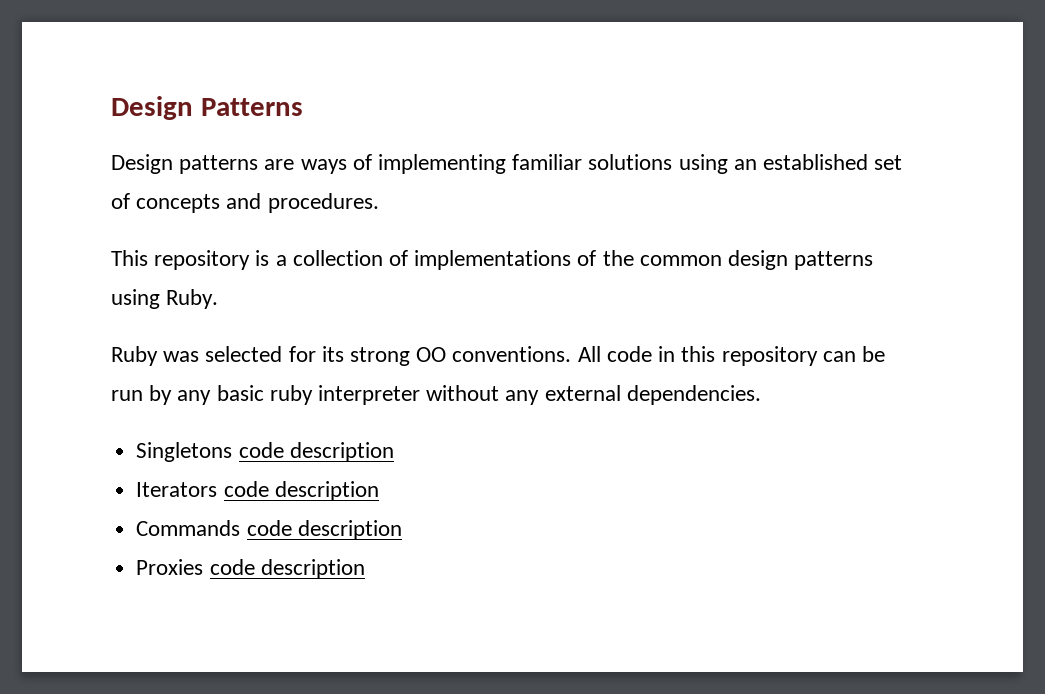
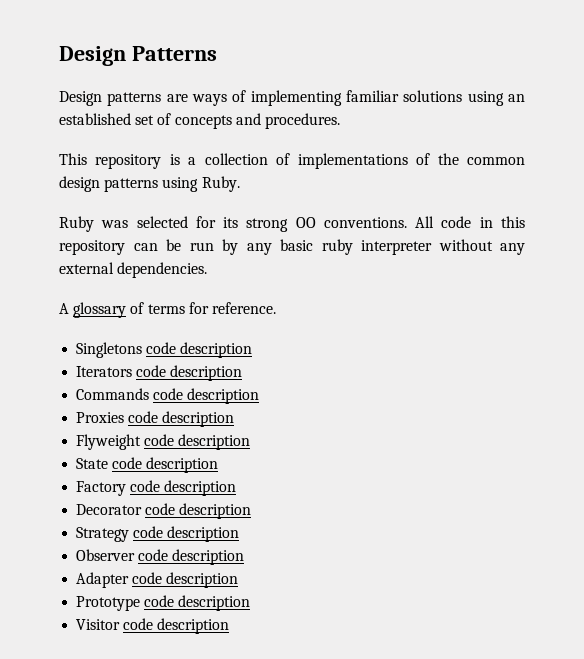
(761, 395) none -> [59,302,276,318] // A glossary of terms for reference.
(365, 569) none -> [76,434,251,450] [76,457,219,473] [76,480,237,496] [76,503,252,519] [76,526,240,542] [76,549,245,565] [76,572,239,588] [76,595,251,611] [76,618,230,634] // Flyweight code description // State code description // Factory code description // Decorator code description // Strategy code description // Observer code description // Adapter code description // Prototype code description // Visitor code description

